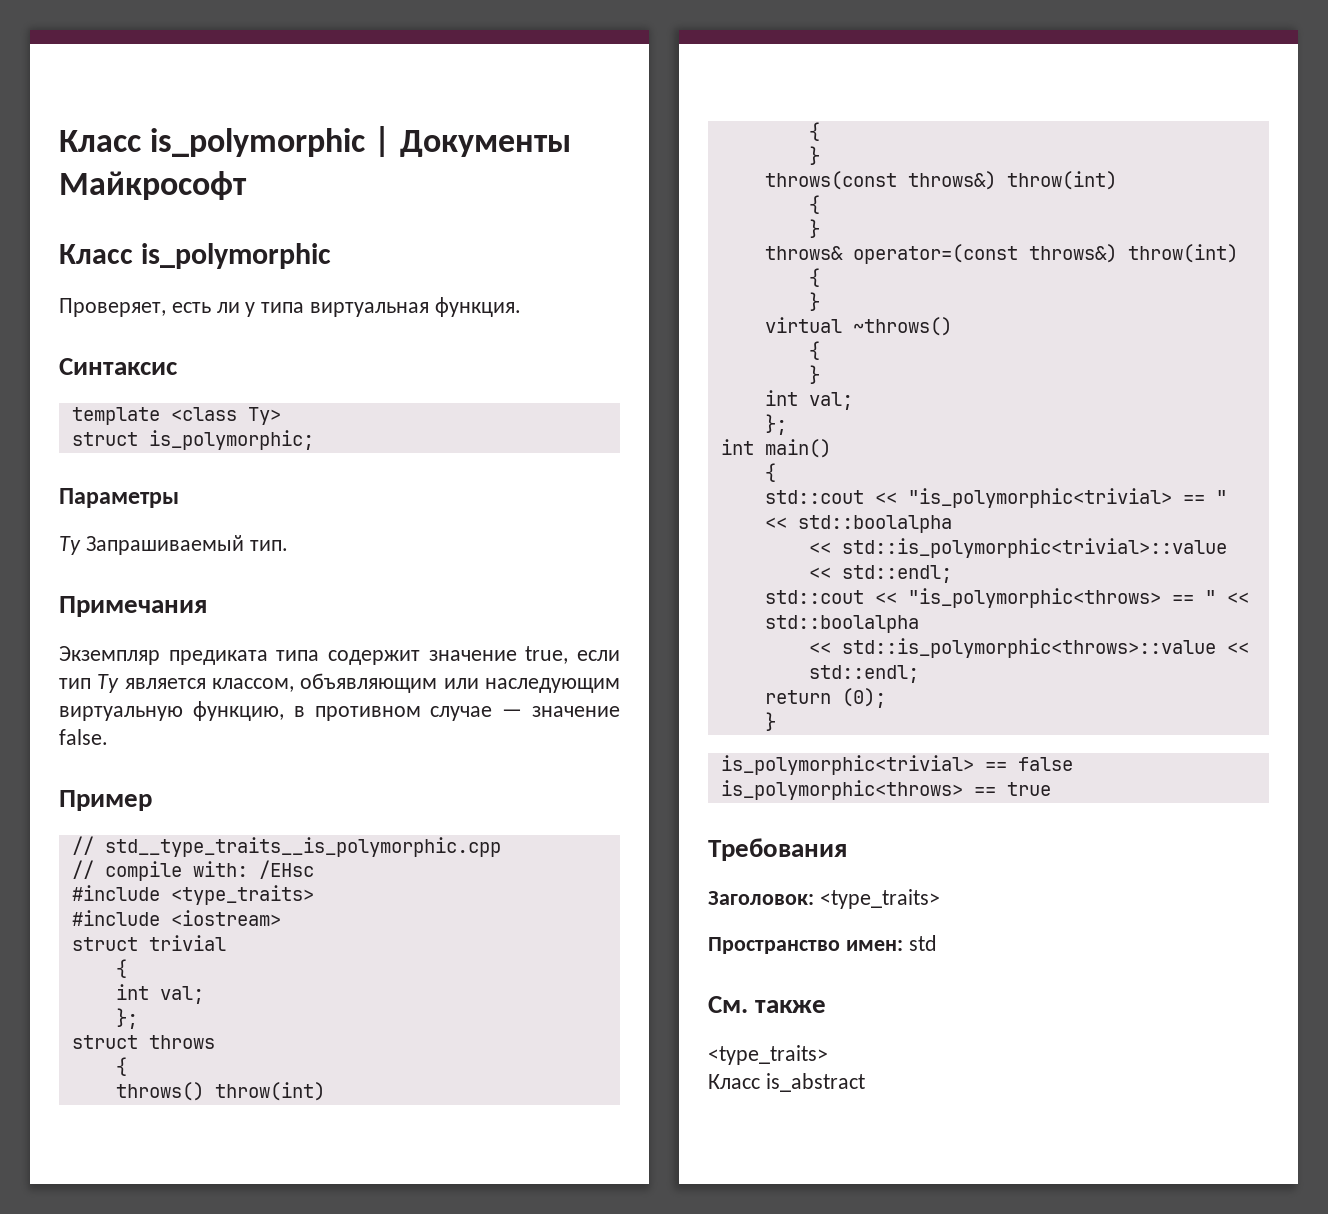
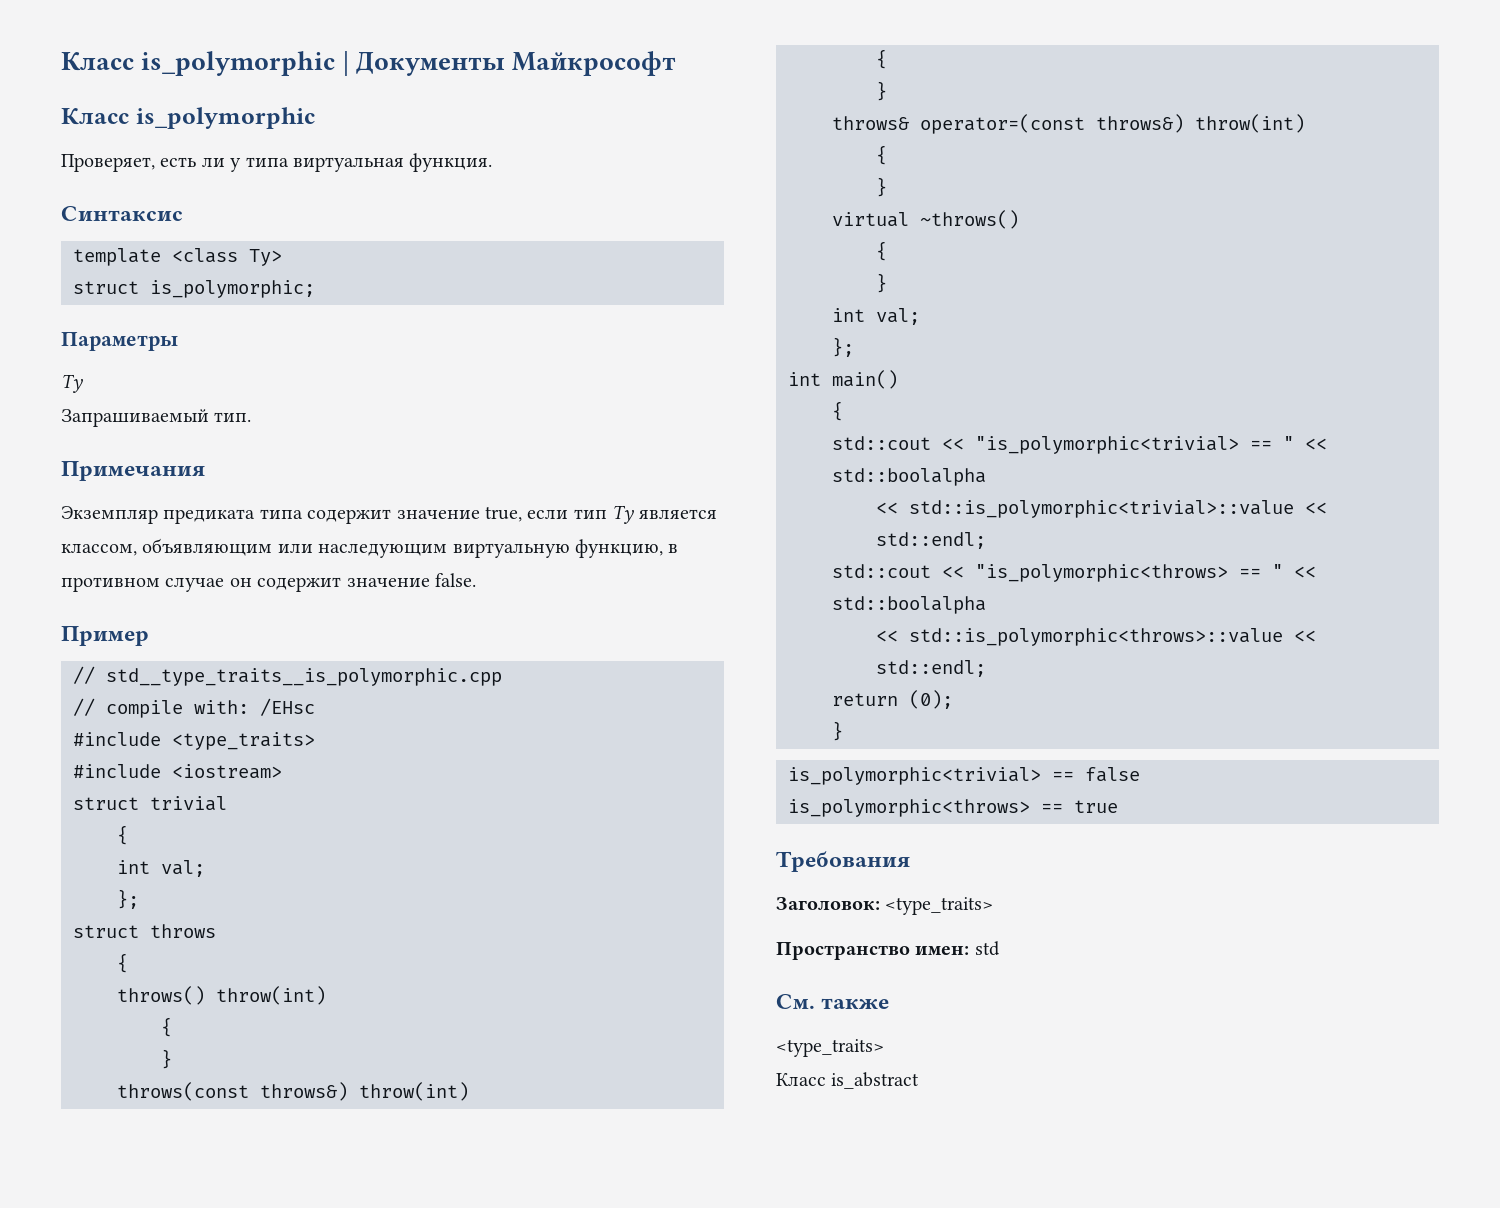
(81, 545) none -> (83, 383) //
[502,709,523,717] — -> [229,577,342,592] он содержит

